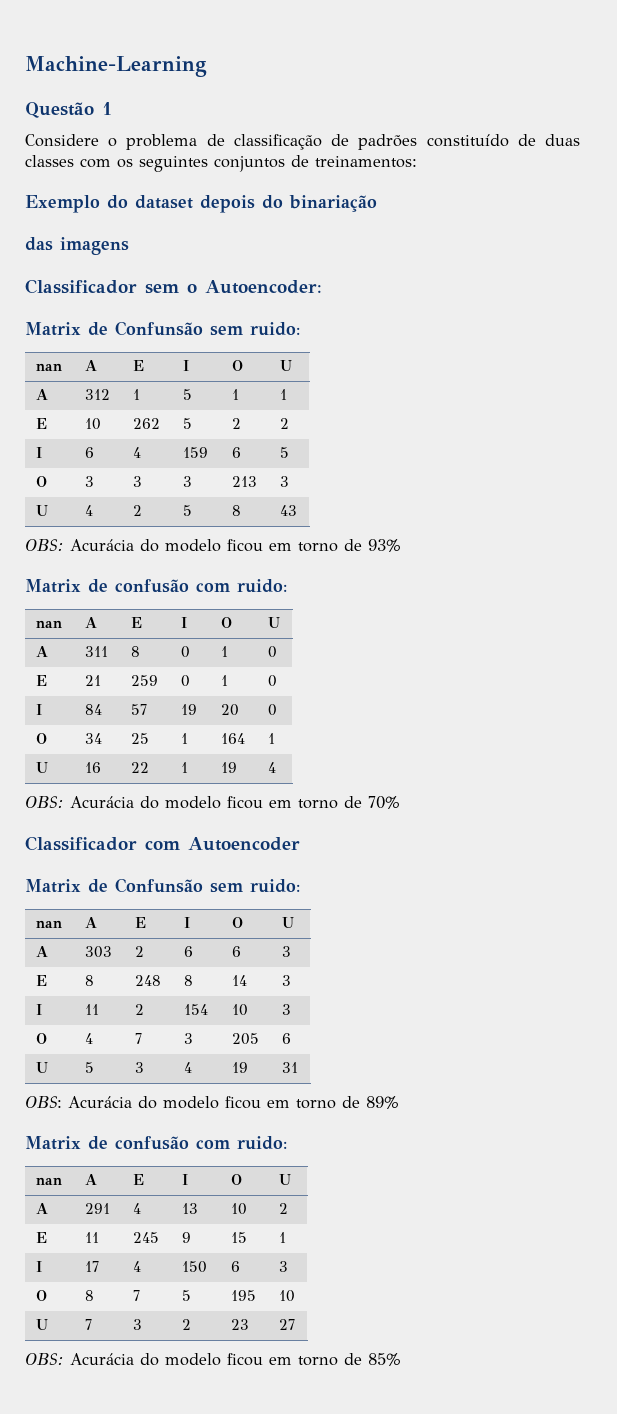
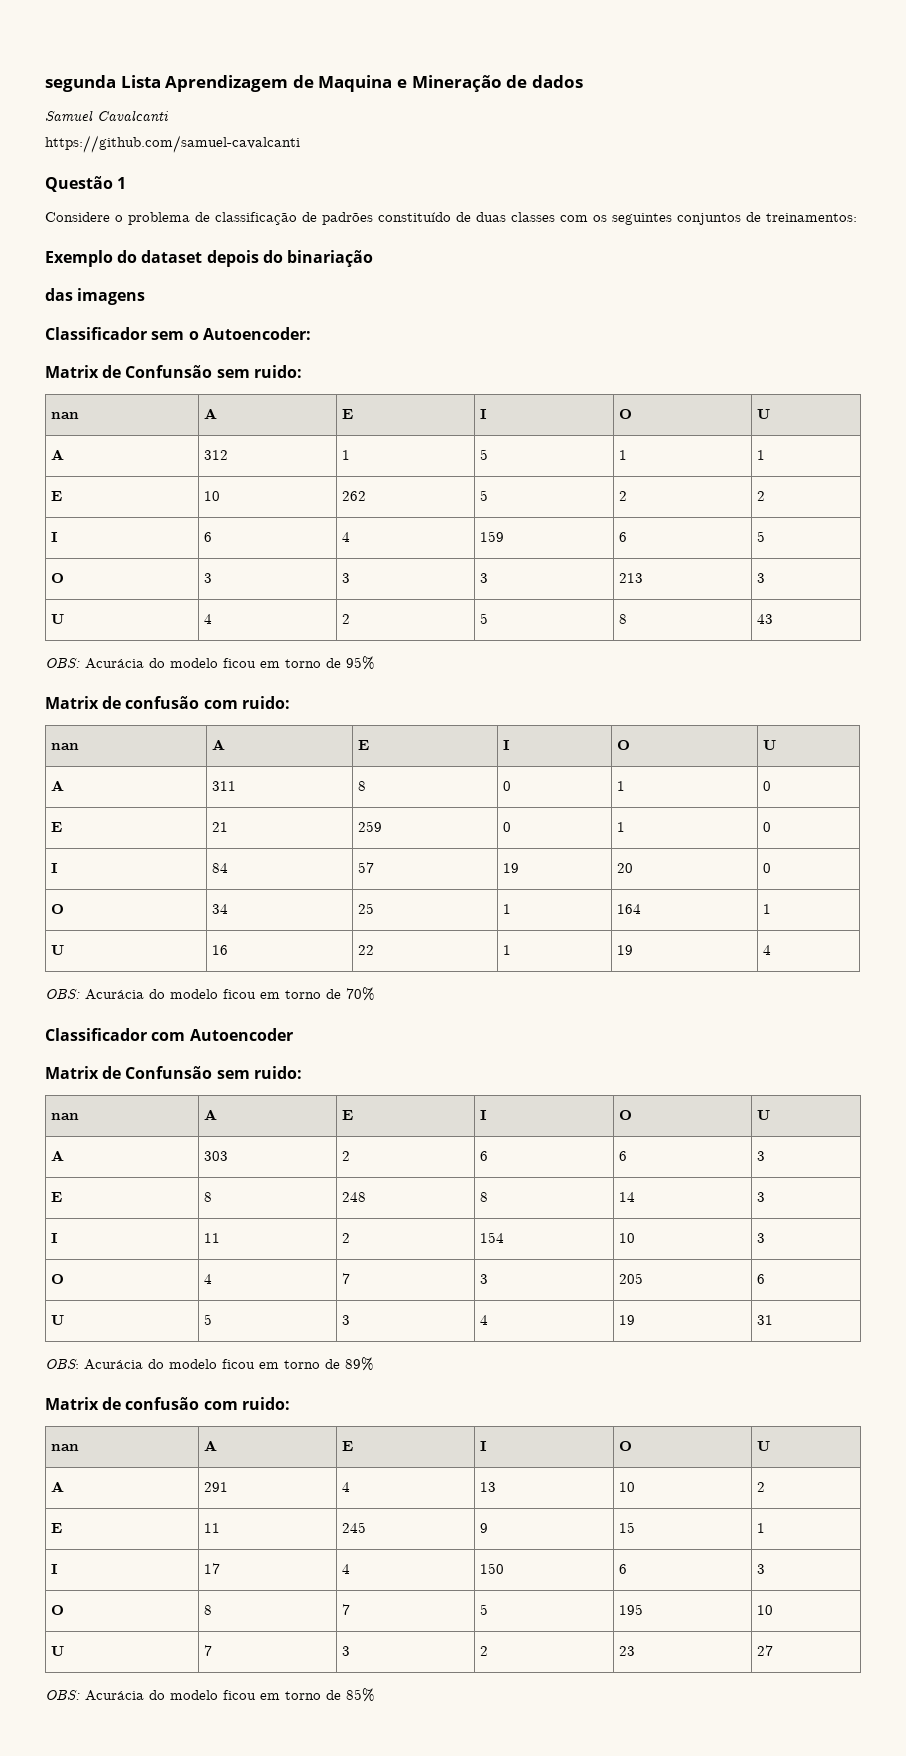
[25,56,207,77] Machine-Learning -> [45,75,583,92] [45,110,168,122] [45,135,300,153] segunda Lista Aprendizagem de Maquina e Mineração de dados // Samuel Cavalcanti // https://github.com/samuel-cavalcanti
[368,539,401,552] 93% -> [346,656,375,670] 95%

